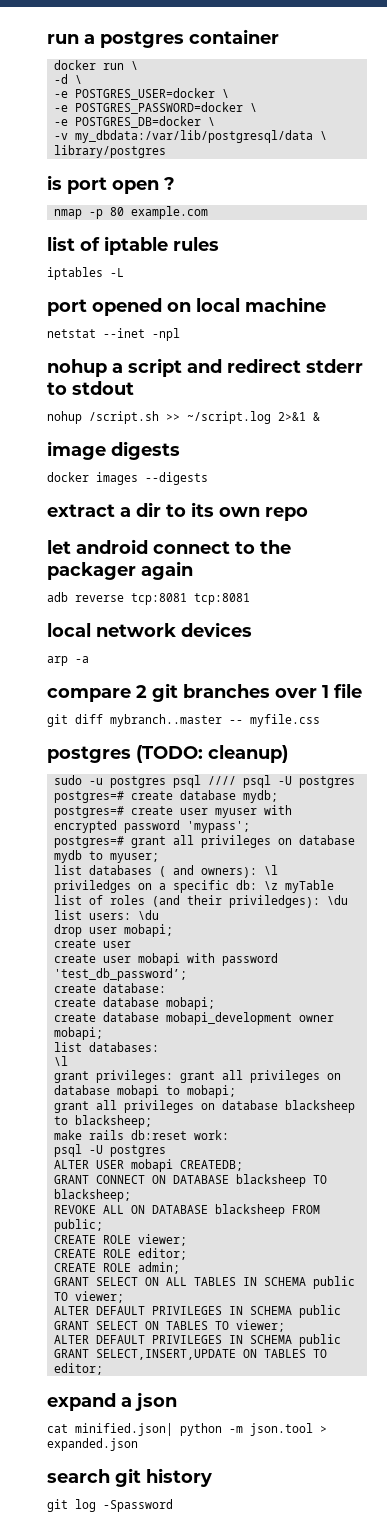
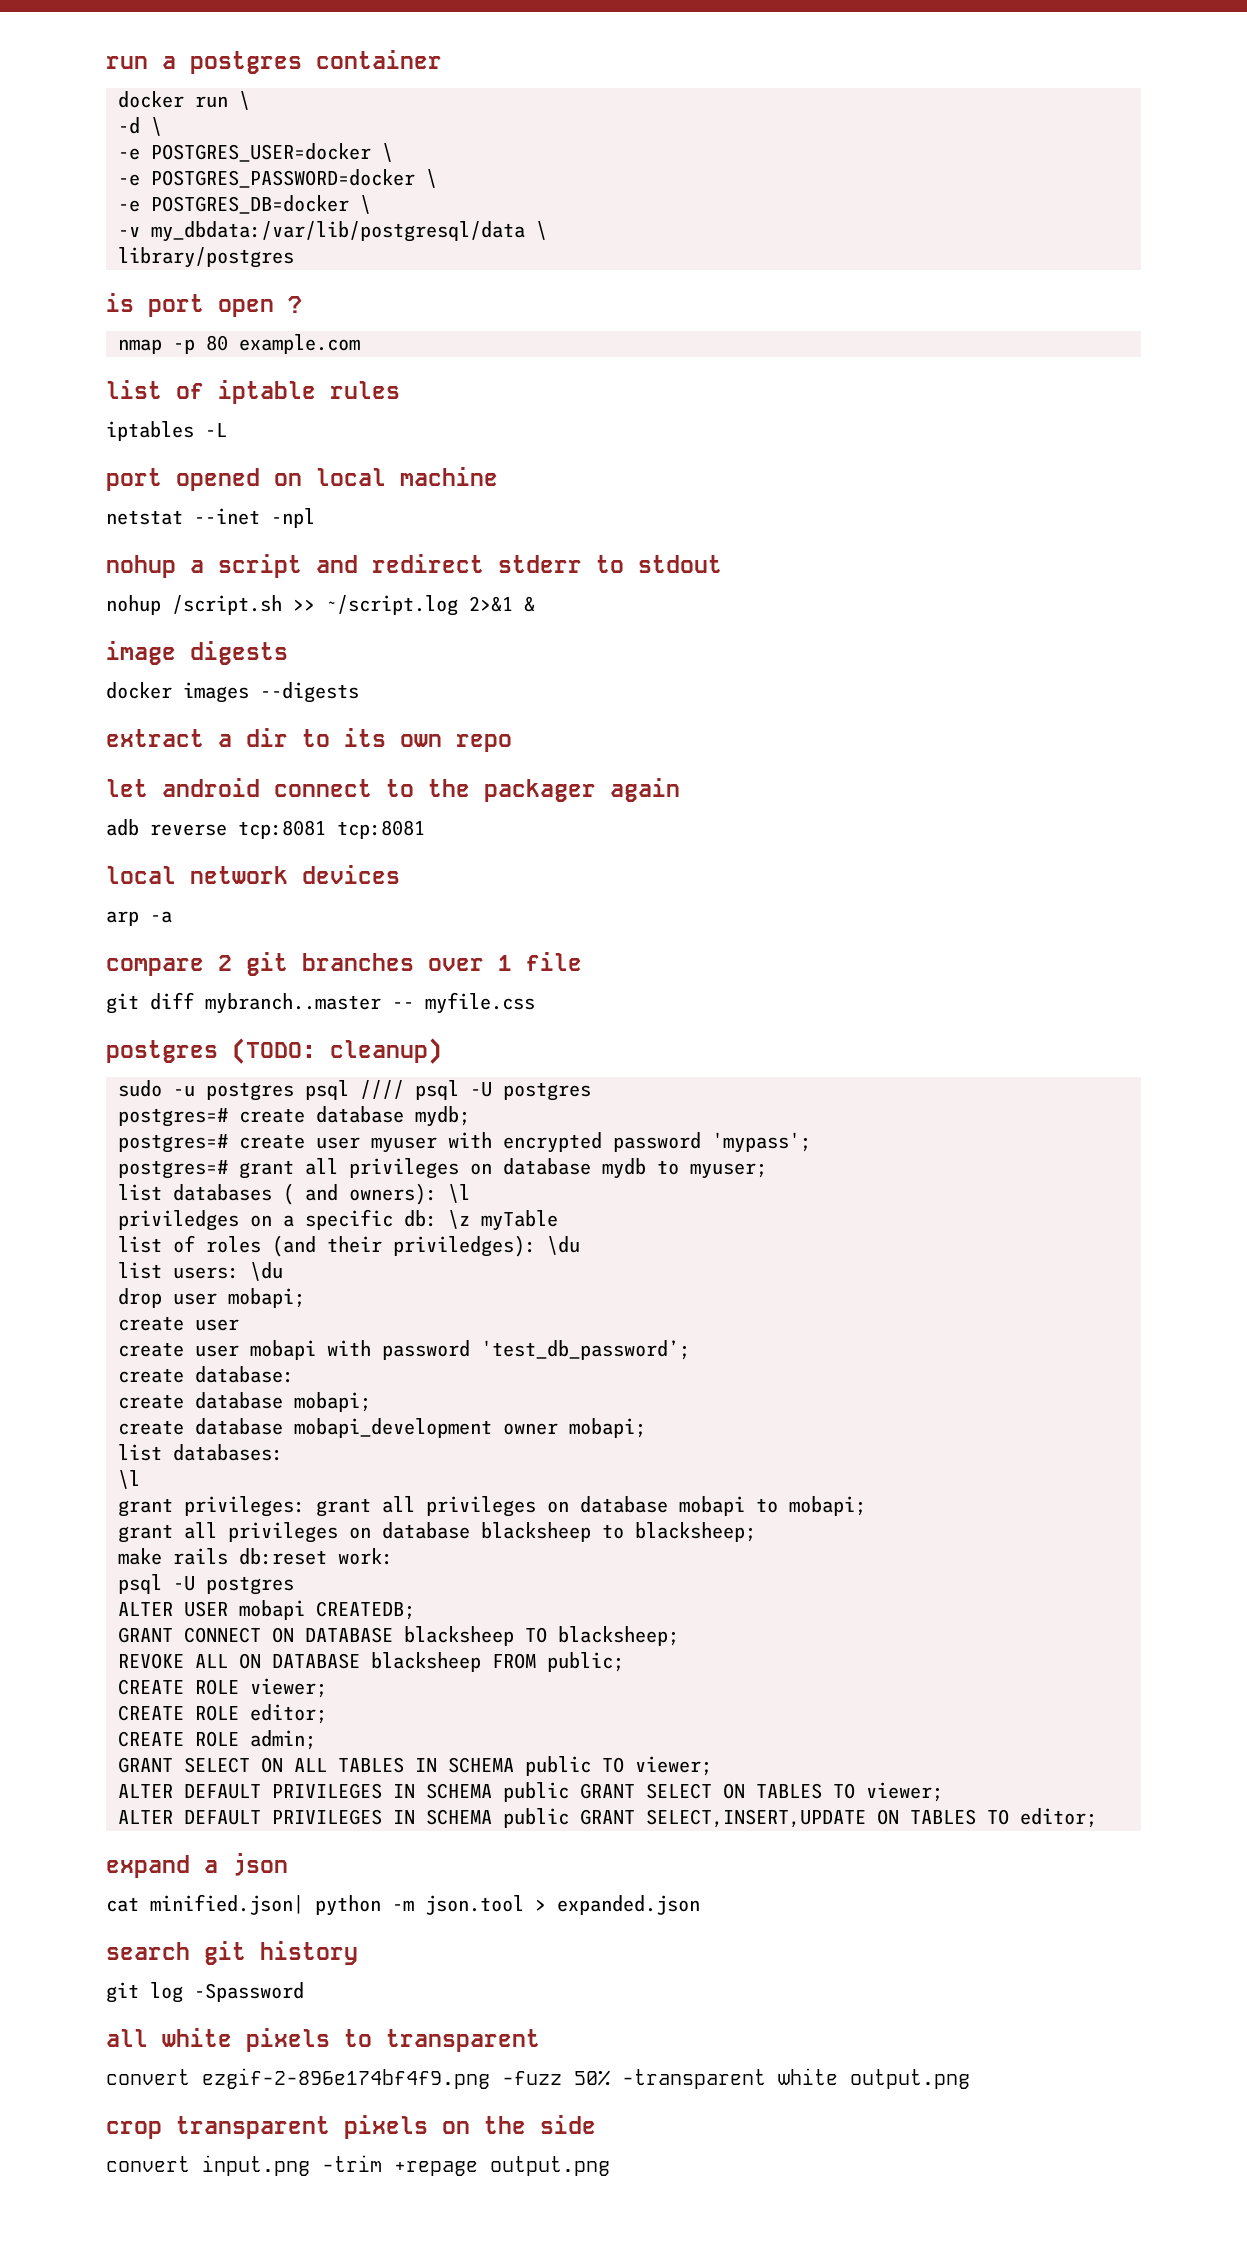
(173, 1505) none -> [106,2028,540,2052] [106,2068,970,2089] [106,2115,596,2139] [106,2155,610,2176] // all white pixels to transparent // convert ezgif-2-896e174bf4f9.png -fuzz 50% -transparent white output.png // crop transparent pixels on the side // convert input.png -trim +repage output.png

